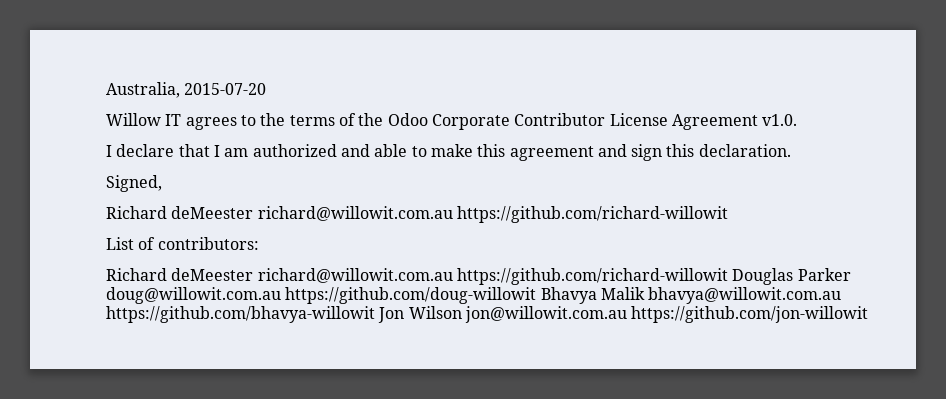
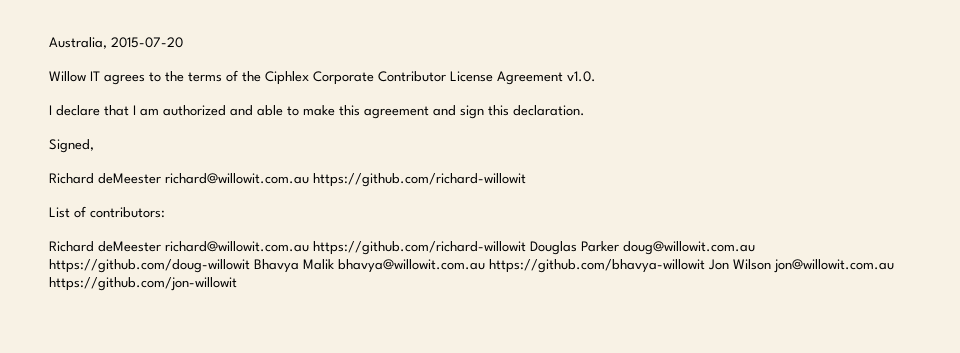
[387,113,428,126] Odoo -> [265,71,309,85] Ciphlex

